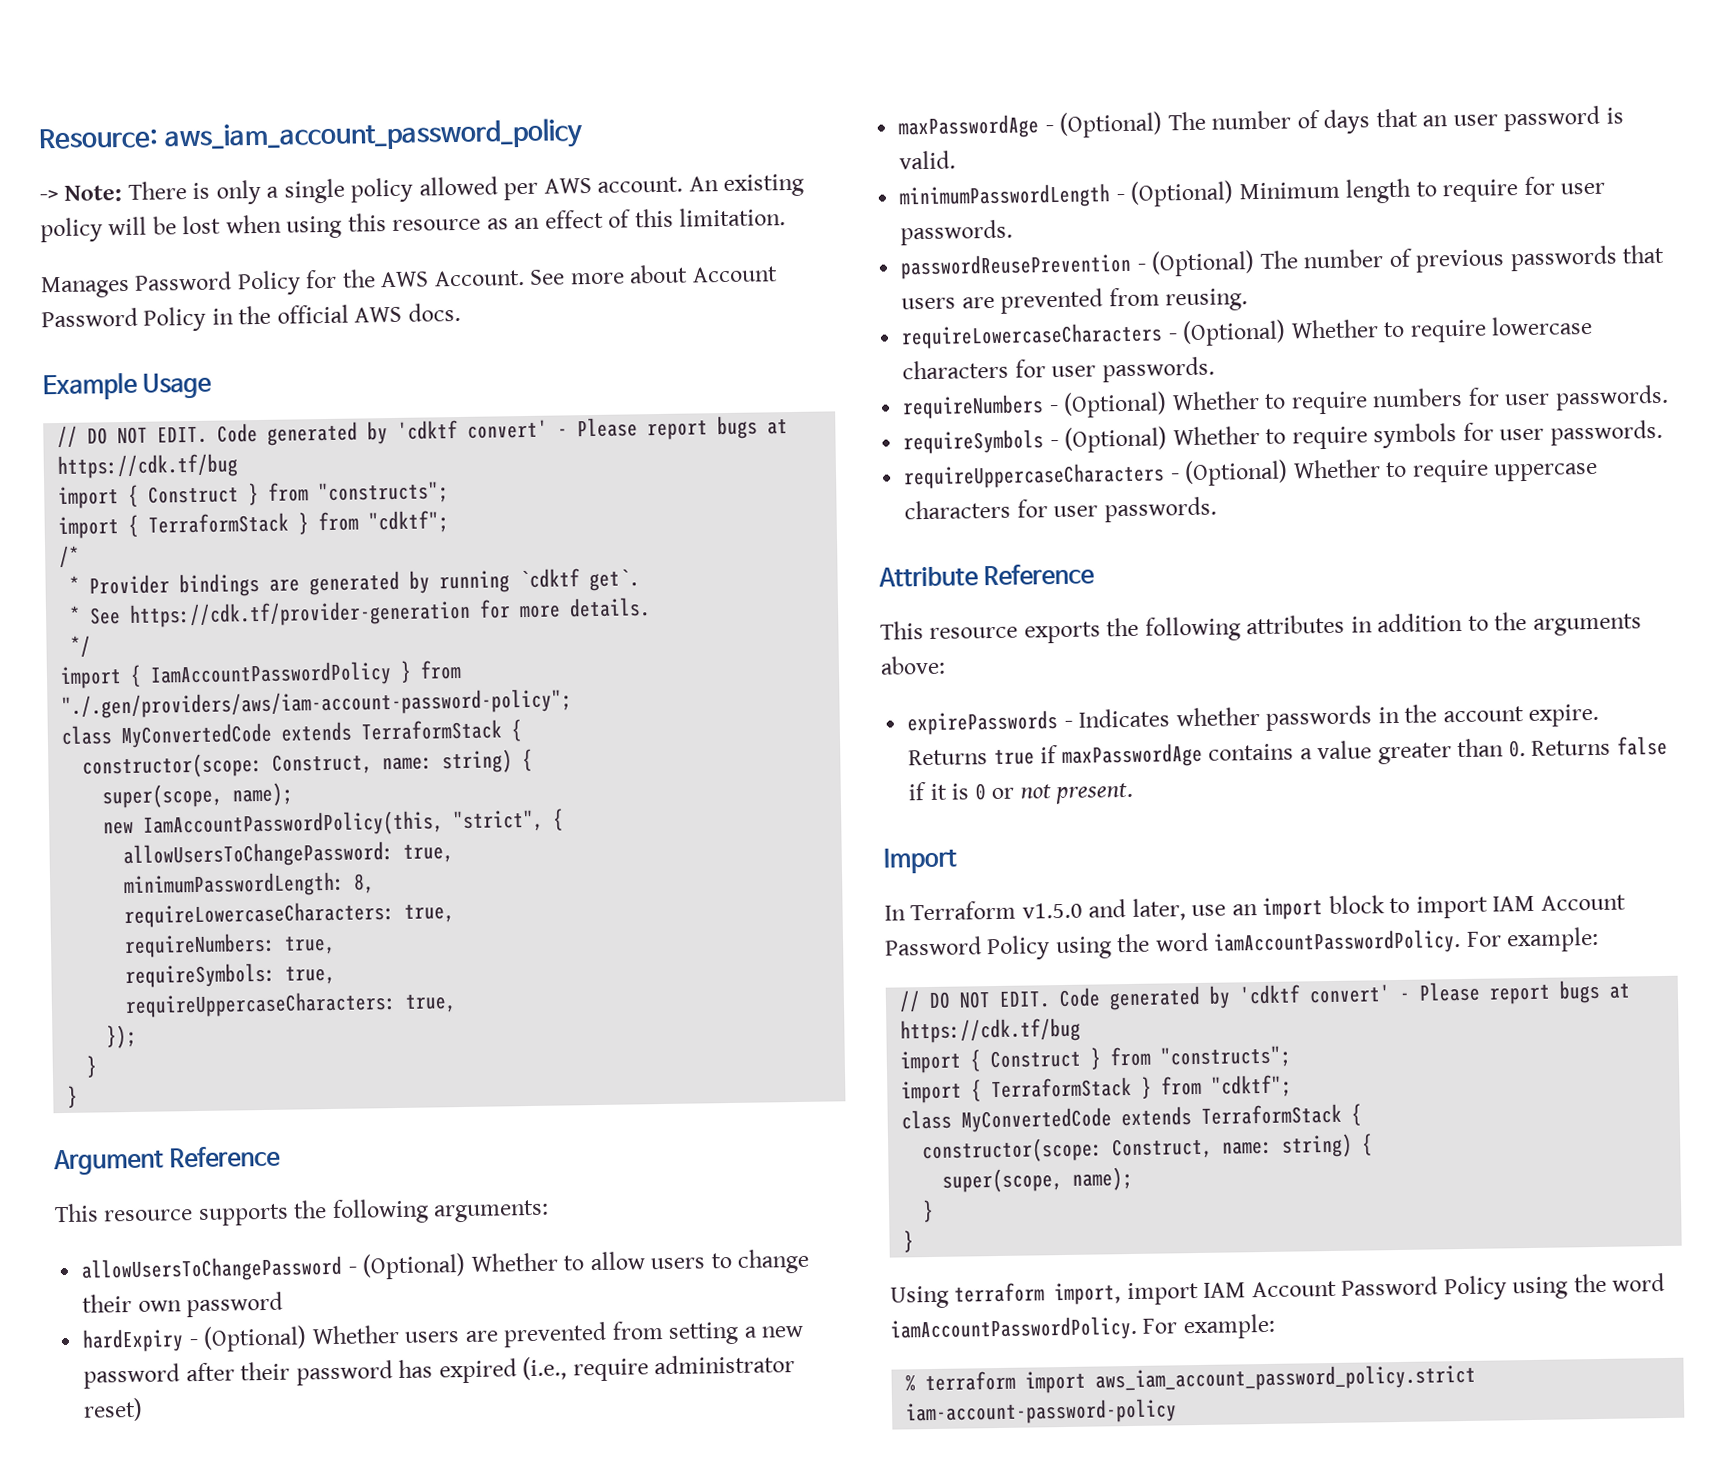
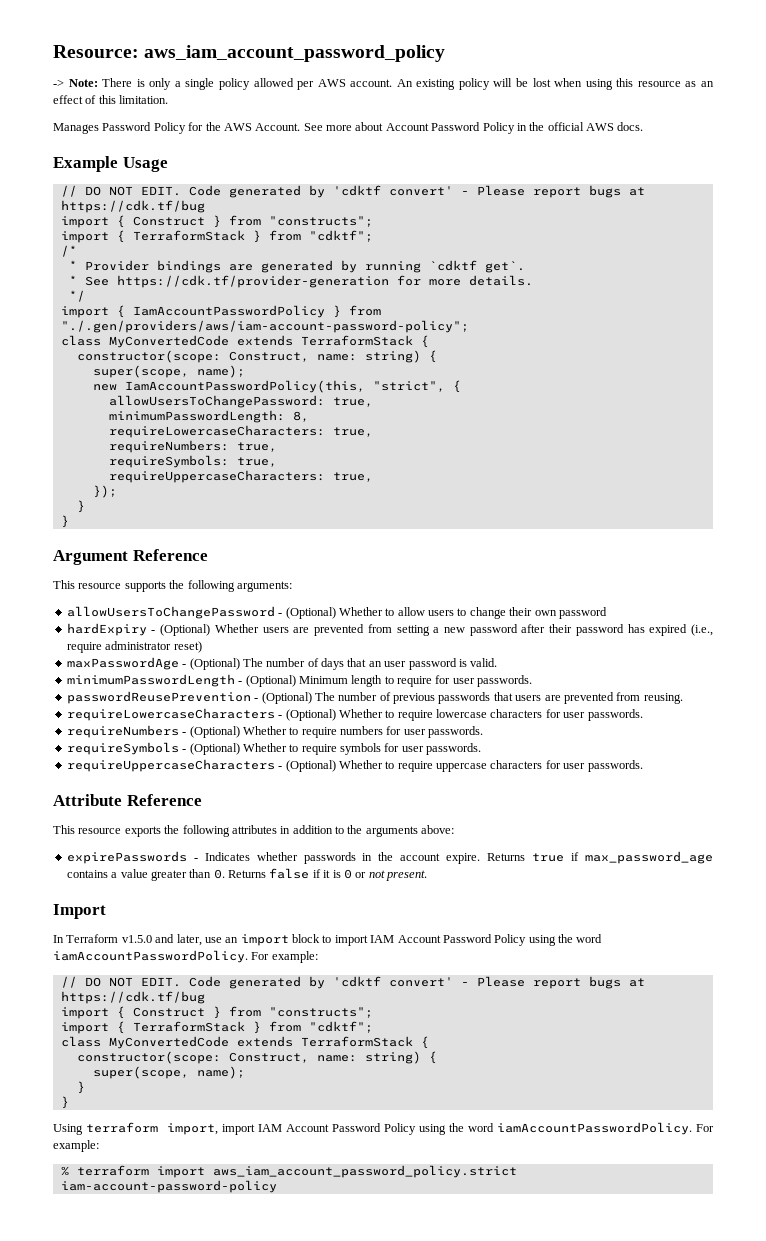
[1061,742,1203,768] maxPasswordAge -> [585,851,713,864] max_password_age

